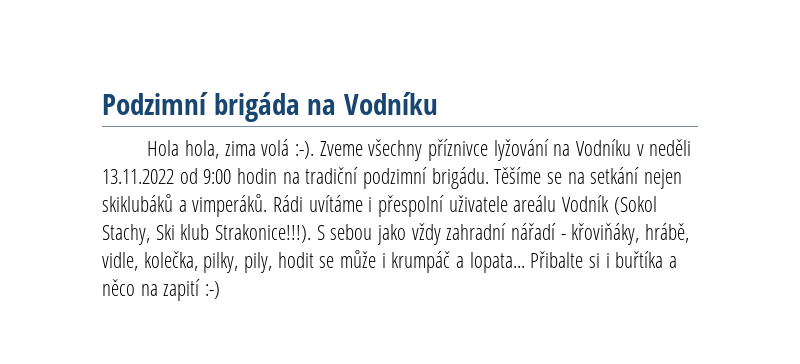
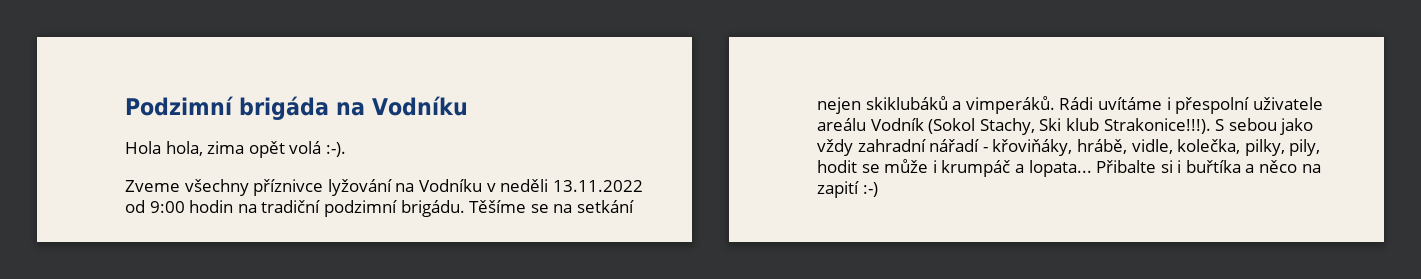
(256, 148) none -> [248,141,285,158] opět
(315, 150) none -> (346, 149) //

